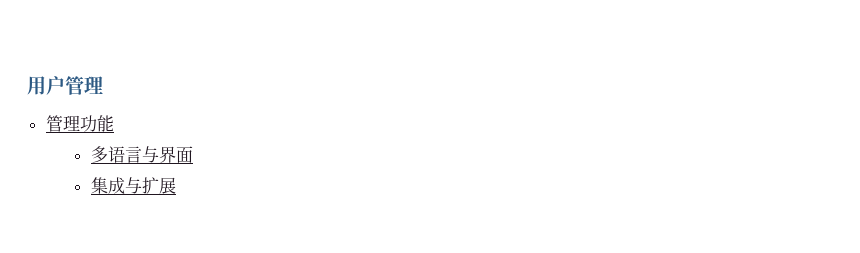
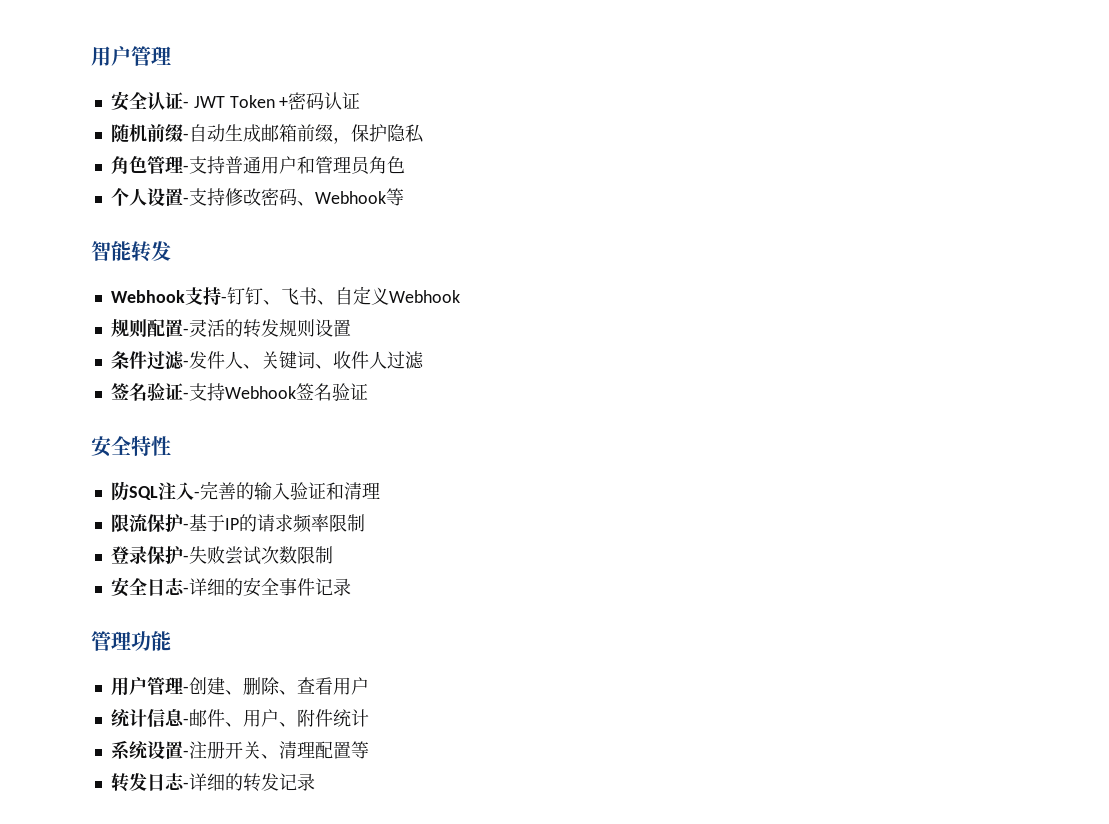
[45,115,114,132] [90,146,193,163] [90,177,176,194] 管理功能 // 多语言与界面 // 集成与扩展 -> [110,91,361,111] [110,124,424,144] [110,156,405,175] [110,188,404,206] [91,241,171,262] [110,286,460,305] [110,319,351,338] [110,351,424,370] [110,383,368,401] [91,436,171,457] [110,481,380,501] [110,513,365,533] [110,545,333,565] [110,577,351,597] [91,631,171,651] [110,677,369,696] [110,709,369,727] [110,740,369,760] [110,773,315,792] 安全认证- JWT Token +密码认证 // 随机前缀-自动生成邮箱前缀，保护隐私 // 角色管理-支持普通用户和管理员角色 // 个人设置-支持修改密码、Webhook等 // 智能转发 // Webhook支持-钉钉、飞书、自定义Webhook // 规则配置-灵活的转发规则设置 // 条件过滤-发件人、关键词、收件人过滤 // 签名验证-支持Webhook签名验证 // 安全特性 // 防SQL注入-完善的输入验证和清理 // 限流保护-基于IP的请求频率限制 // 登录保护-失败尝试次数限制 // 安全日志-详细的安全事件记录 // 管理功能 // 用户管理-创建、删除、查看用户 // 统计信息-邮件、用户、附件统计 // 系统设置-注册开关、清理配置等 // 转发日志-详细的转发记录

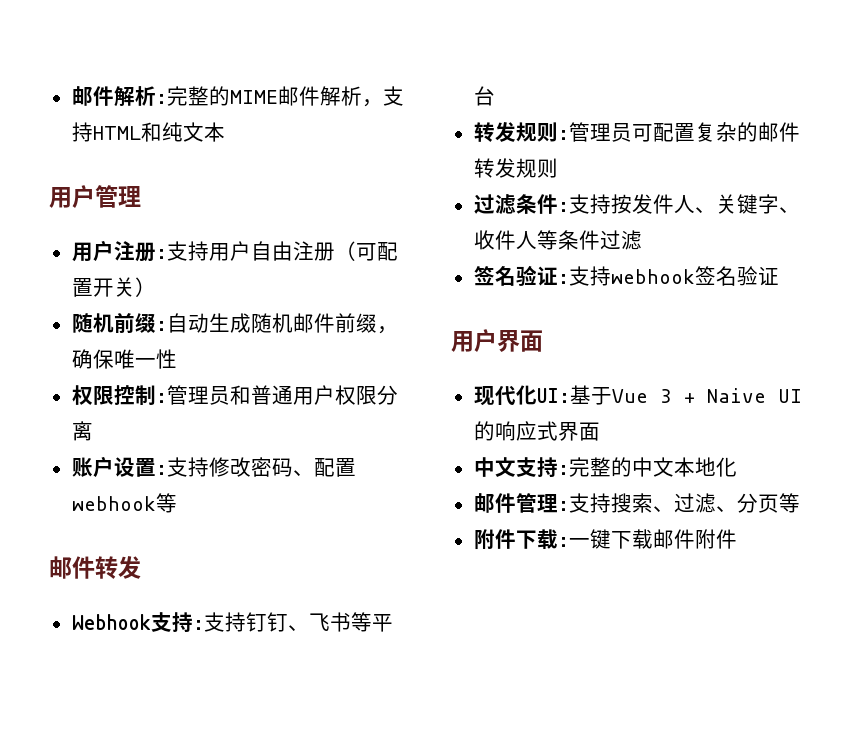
[91,46,171,66] [110,91,361,111] 用户管理 // 安全认证- JWT Token +密码认证 -> [71,86,404,107] [71,122,225,142] [49,185,141,208] [71,240,398,262] [71,277,156,297] 邮件解析:完整的MIME邮件解析，支持HTML和纯文本 // 用户管理 // 用户注册:支持用户自由注册（可配置开关）
[182,133,189,140] - -> [155,321,167,331] :
[260,124,424,144] [110,156,405,175] [110,188,189,206] 邮箱前缀，保护隐私 // 角色管理-支持普通用户和管理员角色 // 个人设置- -> [250,313,398,334] [71,349,177,369] [71,385,398,405] [71,421,93,441] [71,456,167,478] 随机邮件前缀，确保唯一性 // 权限控制:管理员和普通用户权限分离 // 账户设置:
[314,188,404,206] [91,241,131,261] Webhook等 // 智能 -> [313,458,356,477] [71,493,177,513] [49,556,95,579] 配置webhook等 // 邮件
[220,296,227,303] - -> [192,612,246,632] :支持
[316,286,460,305] [110,319,351,338] [110,351,189,370] 、自定义Webhook // 规则配置-灵活的转发规则设置 // 条件过滤- -> [350,612,393,632] [473,86,495,106] [473,122,800,142] [473,158,558,178] [473,194,632,215] 等平台 // 转发规则:管理员可配置复杂的邮件转发规则 // 过滤条件:支持按
[296,351,315,369] 词 -> [757,194,779,214] 字
(387, 360) none -> [536,230,600,250] 等条件
[182,383,296,401] -支持Webhook -> [557,266,695,286] :支持webhook
[91,436,171,457] [110,481,380,501] [110,513,365,533] [110,545,333,565] [110,577,351,597] [91,631,171,651] [110,677,369,696] [110,709,369,727] [110,740,369,760] [110,773,315,792] 安全特性 // 防SQL注入-完善的输入验证和清理 // 限流保护-基于IP的请求频率限制 // 登录保护-失败尝试次数限制 // 安全日志-详细的安全事件记录 // 管理功能 // 用户管理-创建、删除、查看用户 // 统计信息-邮件、用户、附件统计 // 系统设置-注册开关、清理配置等 // 转发日志-详细的转发记录 -> [451,329,543,352] [473,385,802,406] [473,421,600,441] [473,457,737,478] [473,493,800,513] [473,529,737,550] 用户界面 // 现代化UI:基于Vue 3 + Naive UI的响应式界面 // 中文支持:完整的中文本地化 // 邮件管理:支持搜索、过滤、分页等 // 附件下载:一键下载邮件附件

